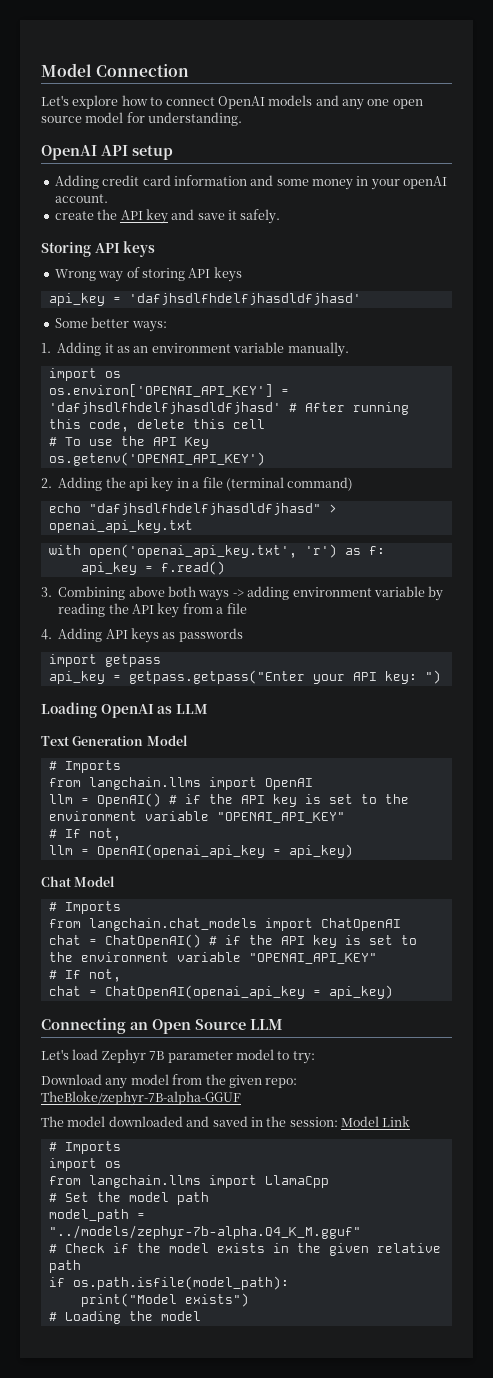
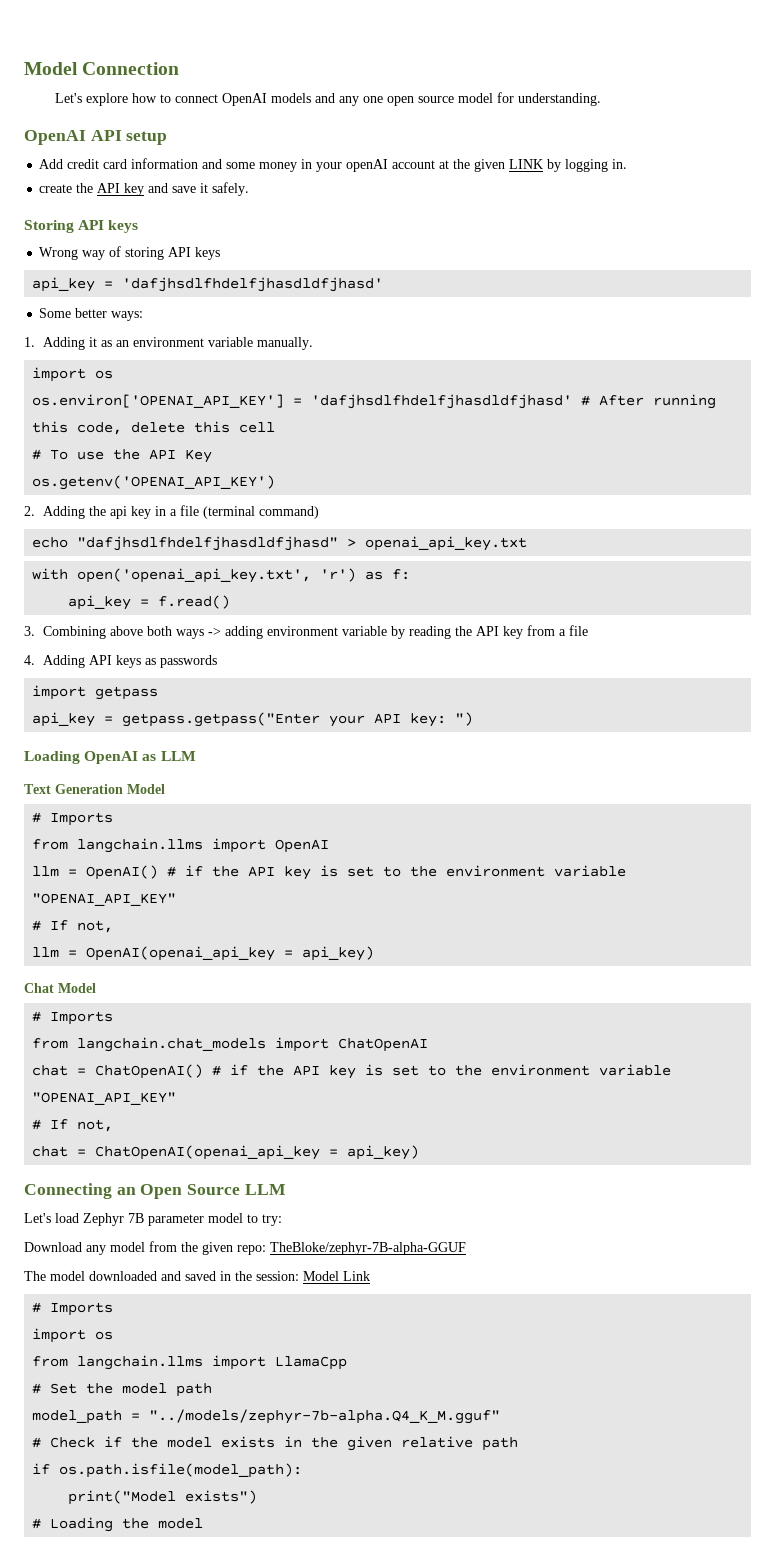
[54,175,99,189] Adding -> [39,159,64,169] Add
[54,194,108,203] account. -> [392,159,628,172] account at the given LINK by logging in.

